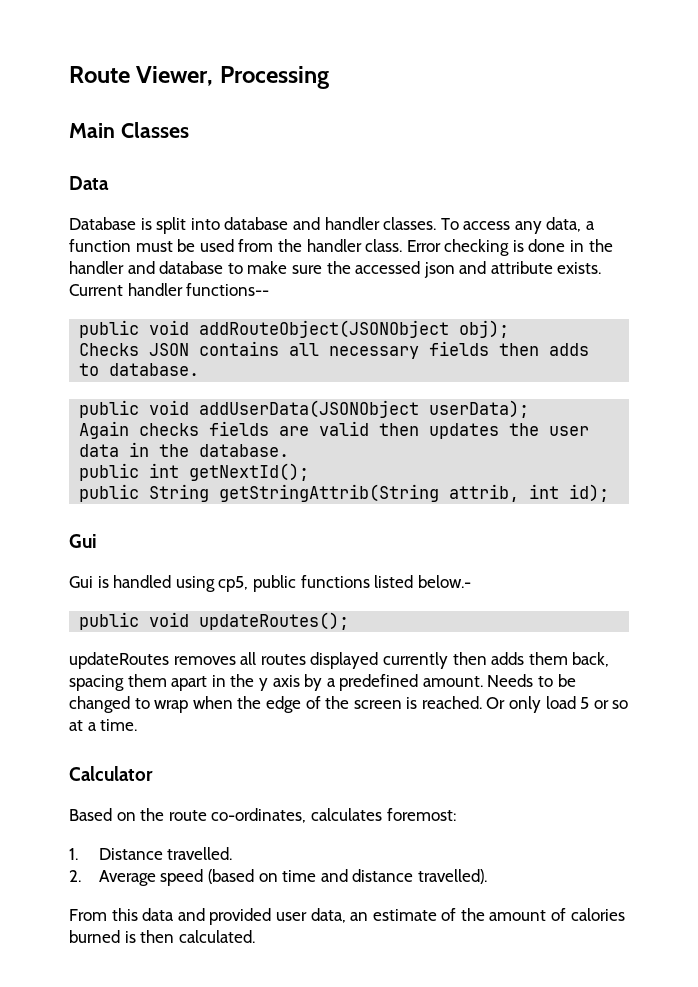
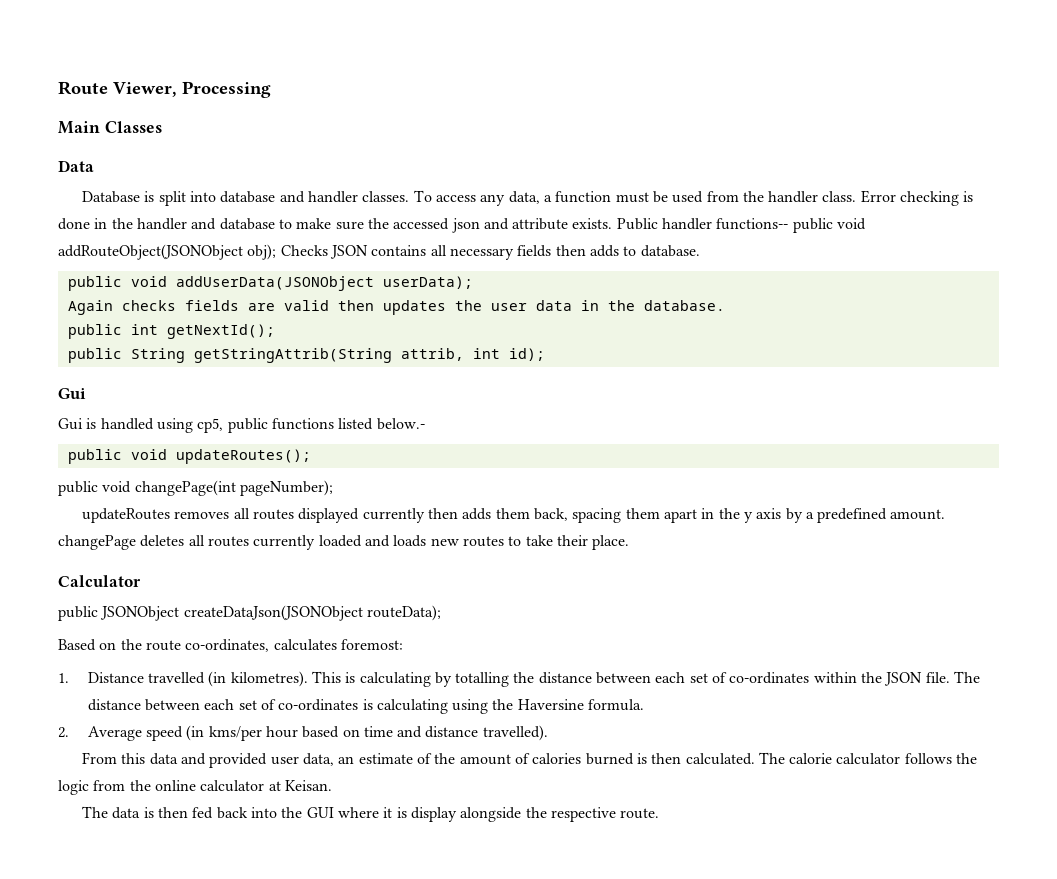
[69,284,123,296] Current -> [616,218,658,230] Public
(270, 289) // -> (789, 224) none
(510, 329) // -> (277, 252) none
(350, 621) none -> [58,480,333,496] // public void changePage(int pageNumber);
[487,674,576,687] [69,696,629,713] [69,719,138,731] [69,766,153,781] Needs to be changed to wrap when the edge of the screen is reached. Or only load 5 or so at a time. // Calculator -> [58,535,630,550] [58,575,141,587] [58,605,441,621] changePage deletes all routes currently loaded and loads new routes to take their place. // Calculator // public JSONObject createDataJson(JSONObject routeData);
[167,847,233,860] travelled. -> [147,671,981,687] [87,699,645,714] travelled (in kilometres). This is calculating by totalling the distance between each set of co-ordinates within the JSON file. The distance between each set of co-ordinates is calculating using the Haversine formula.
[207,869,254,884] (based -> [186,725,340,741] (in kms/per hour based
(255, 936) none -> [758,752,978,765] [58,780,332,795] [82,806,660,822] The calorie calculator follows the logic from the online calculator at Keisan. // The data is then fed back into the GUI where it is display alongside the respective route.

